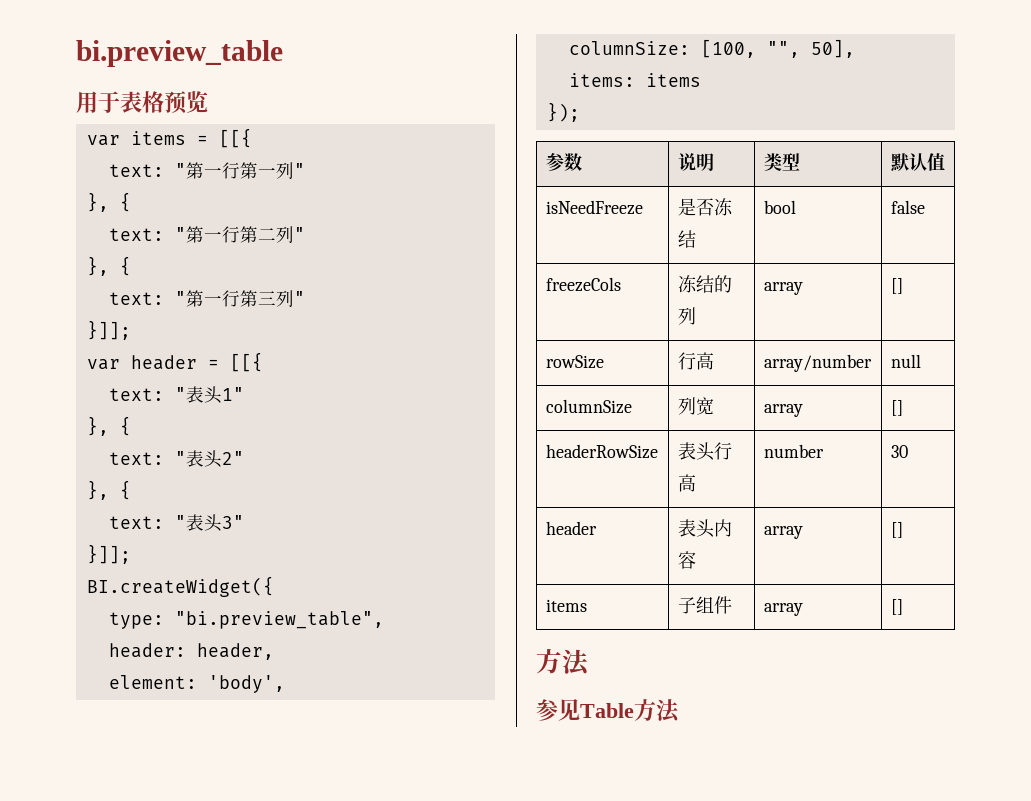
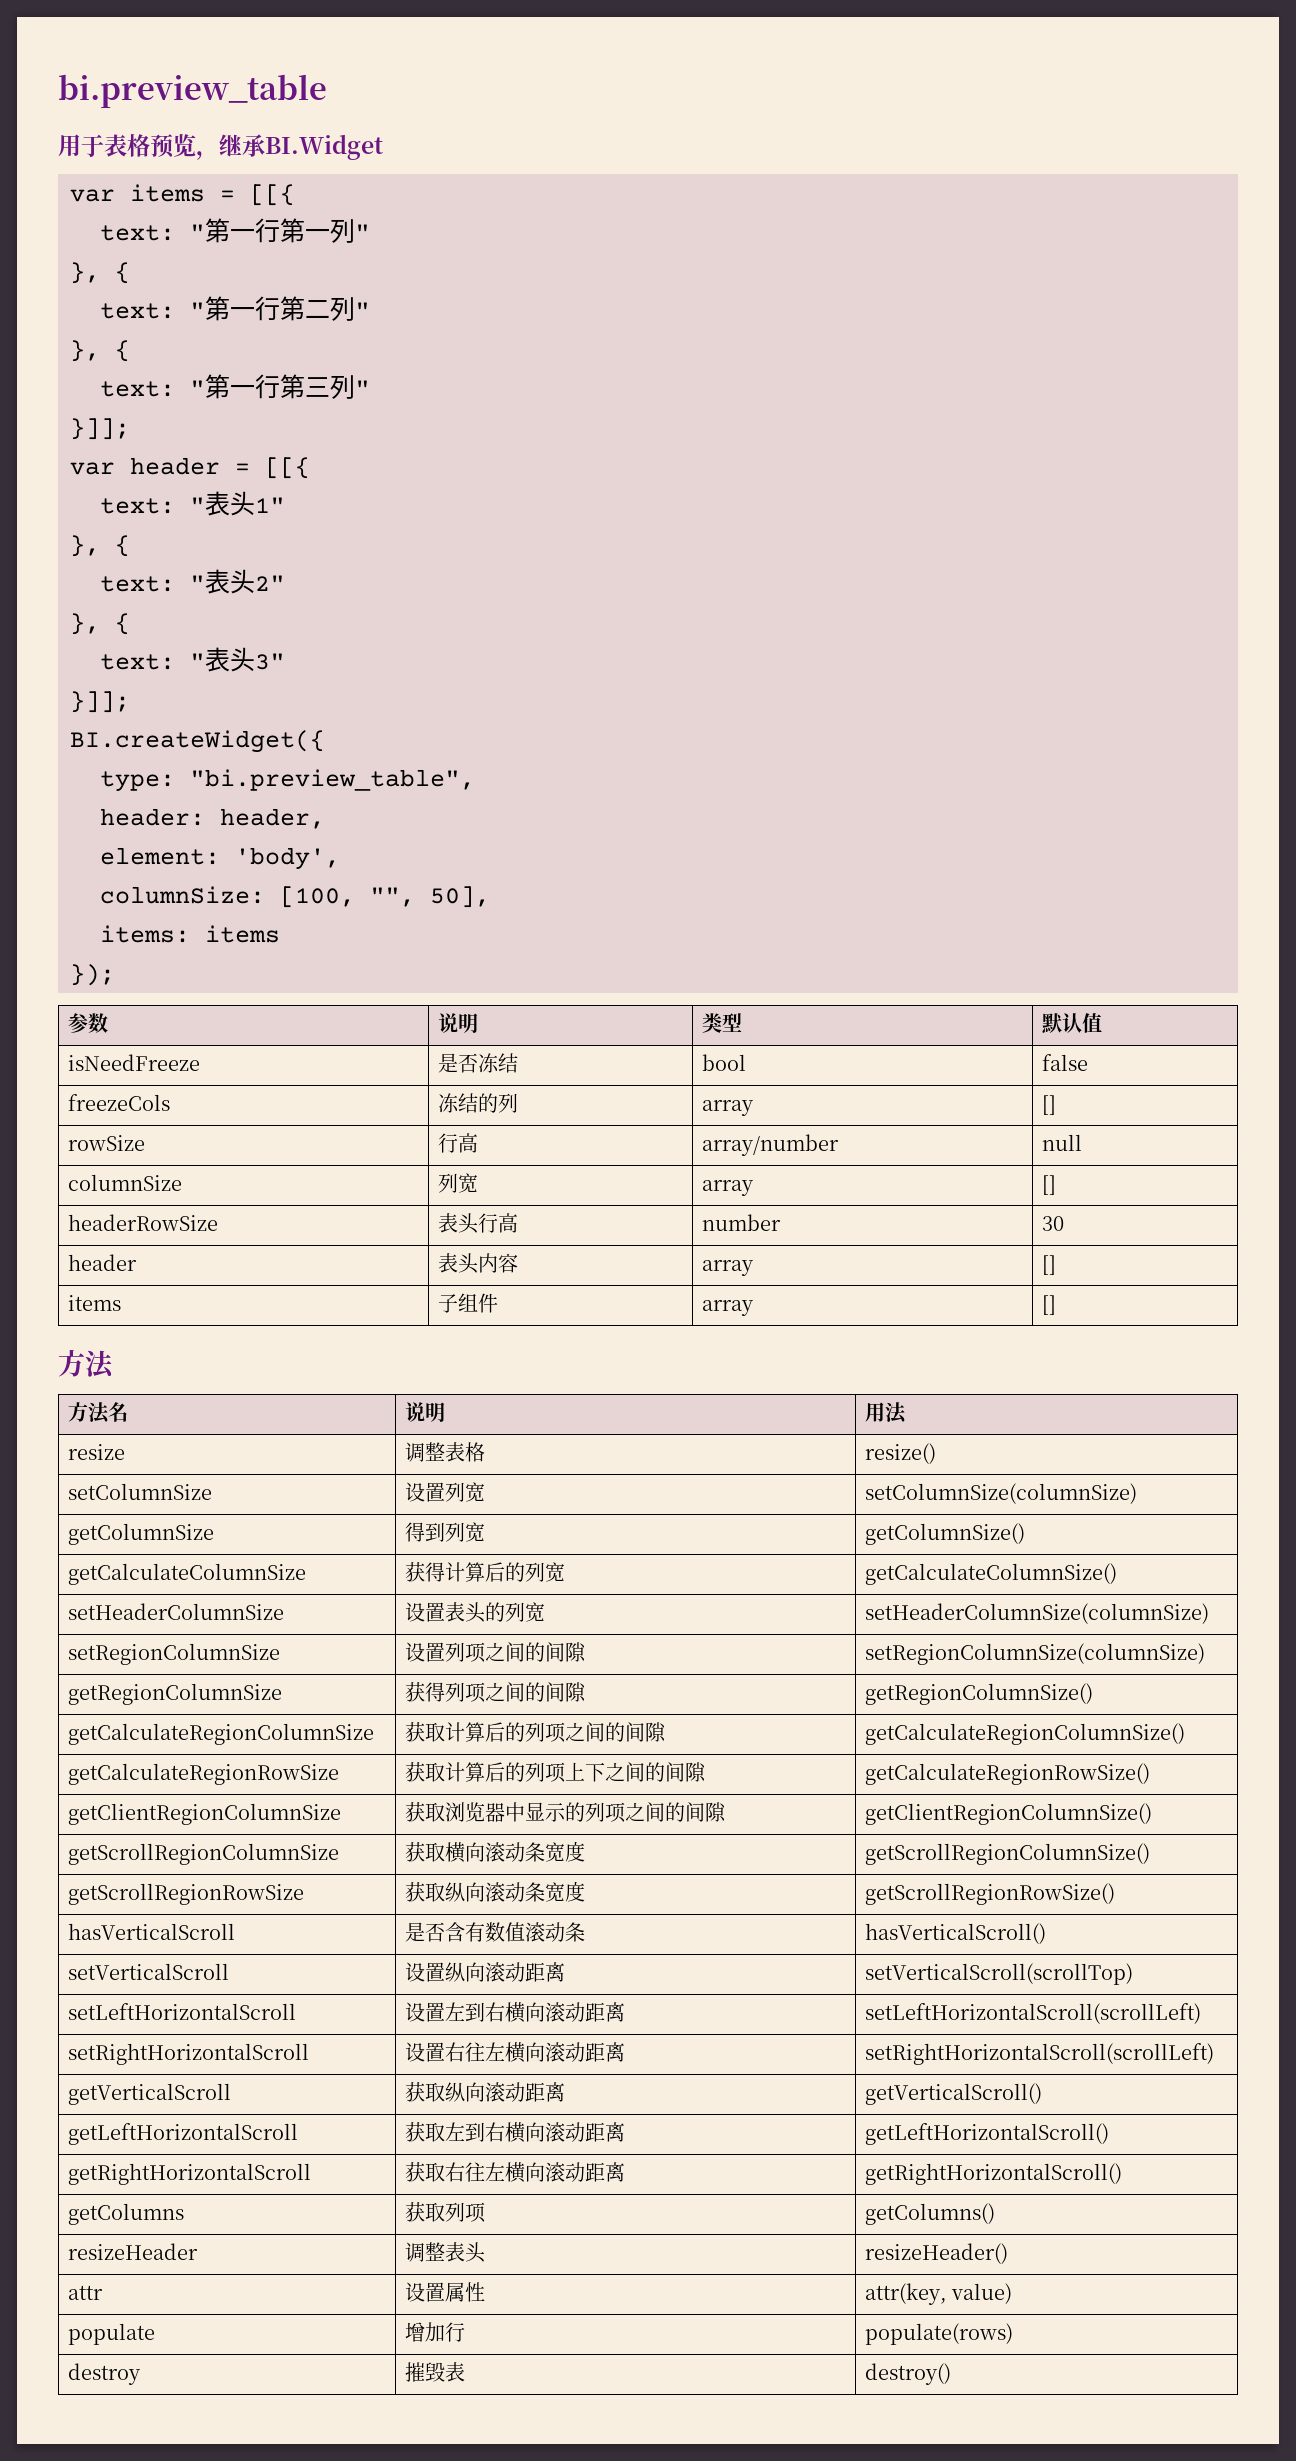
(208, 102) none -> [196,134,383,160] ，继承BI.Widget
[536,699,680,723] // 参见Table方法 -> [67,1402,128,1424] [404,1402,445,1422] [864,1402,907,1424] [67,1444,125,1460] [404,1442,485,1462] [864,1443,936,1464] [67,1483,212,1500] [404,1482,485,1502] [864,1483,1137,1504] [67,1523,214,1545] [404,1522,485,1542] [864,1523,1025,1545] [67,1563,306,1585] [404,1562,565,1582] [864,1563,1117,1585] [67,1603,284,1620] [404,1602,545,1623] [864,1603,1209,1624] [67,1643,280,1665] [404,1642,586,1663] [864,1643,1205,1665] [67,1683,282,1705] [404,1682,586,1703] [864,1683,1093,1705] [67,1723,374,1745] [404,1722,666,1743] [864,1723,1185,1745] [67,1763,339,1785] [404,1762,706,1783] [864,1763,1150,1785] [67,1803,341,1825] [404,1802,726,1823] [864,1803,1152,1825] [67,1843,339,1865] [404,1841,585,1863] [864,1843,1150,1865] [67,1883,304,1905] [404,1881,585,1902] [864,1883,1115,1905] [67,1923,235,1940] [404,1922,585,1942] [864,1923,1046,1944] [67,1963,229,1980] [404,1962,565,1982] [864,1963,1133,1985] [67,2003,296,2020] [404,2002,625,2023] [864,2003,1201,2024] [67,2043,309,2065] [404,2042,625,2063] [864,2043,1214,2065] [67,2083,231,2105] [404,2082,565,2102] [864,2083,1042,2105] [67,2123,298,2145] [404,2122,625,2143] [864,2123,1109,2145] [67,2163,311,2185] [404,2162,625,2183] [864,2163,1122,2185] [67,2203,184,2225] [404,2202,486,2223] [864,2203,995,2225] [67,2243,198,2260] [404,2242,486,2263] [864,2243,1008,2264] [67,2285,103,2300] [404,2282,485,2302] [864,2283,1012,2305] [67,2323,155,2345] [404,2322,465,2342] [864,2323,1013,2345] [67,2363,141,2385] [404,2362,465,2382] [864,2363,951,2385] // 方法名 | 说明 | 用法 // resize | 调整表格 | resize() // setColumnSize | 设置列宽 | setColumnSize(columnSize) // getColumnSize | 得到列宽 | getColumnSize() // getCalculateColumnSize | 获得计算后的列宽 | getCalculateColumnSize() // setHeaderColumnSize | 设置表头的列宽 | setHeaderColumnSize(columnSize) // setRegionColumnSize | 设置列项之间的间隙 | setRegionColumnSize(columnSize) // getRegionColumnSize | 获得列项之间的间隙 | getRegionColumnSize() // getCalculateRegionColumnSize | 获取计算后的列项之间的间隙 | getCalculateRegionColumnSize() // getCalculateRegionRowSize | 获取计算后的列项上下之间的间隙 | getCalculateRegionRowSize() // getClientRegionColumnSize | 获取浏览器中显示的列项之间的间隙 | getClientRegionColumnSize() // getScrollRegionColumnSize | 获取横向滚动条宽度 | getScrollRegionColumnSize() // getScrollRegionRowSize | 获取纵向滚动条宽度 | getScrollRegionRowSize() // hasVerticalScroll | 是否含有数值滚动条 | hasVerticalScroll() // setVerticalScroll | 设置纵向滚动距离 | setVerticalScroll(scrollTop) // setLeftHorizontalScroll | 设置左到右横向滚动距离 | setLeftHorizontalScroll(scrollLeft) // setRightHorizontalScroll | 设置右往左横向滚动距离 | setRightHorizontalScroll(scrollLeft) // getVerticalScroll | 获取纵向滚动距离 | getVerticalScroll() // getLeftHorizontalScroll | 获取左到右横向滚动距离 | getLeftHorizontalScroll() // getRightHorizontalScroll | 获取右往左横向滚动距离 | getRightHorizontalScroll() // getColumns | 获取列项 | getColumns() // resizeHeader | 调整表头 | resizeHeader() // attr | 设置属性 | attr(key, value) // populate | 增加行 | populate(rows) // destroy | 摧毁表 | destroy()

